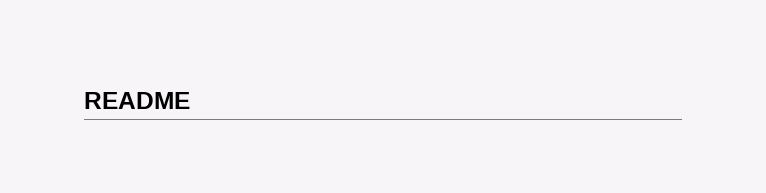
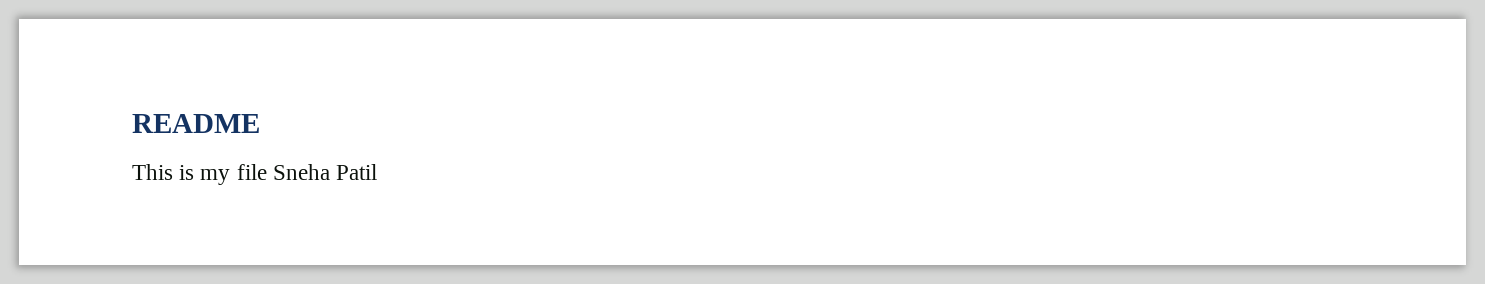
(190, 100) none -> [132,164,378,185] // This is my file Sneha Patil

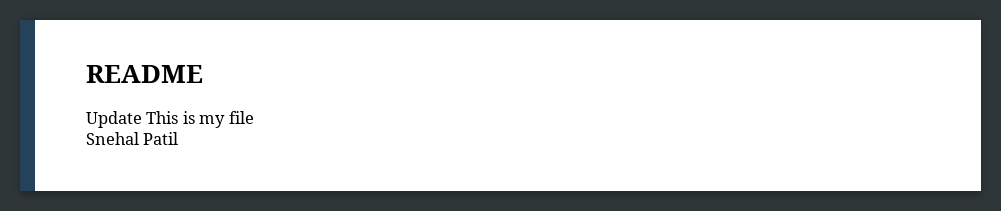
(260, 123) none -> [86,111,142,128] Update
[272,164,330,180] Sneha -> [86,132,139,145] // Snehal

